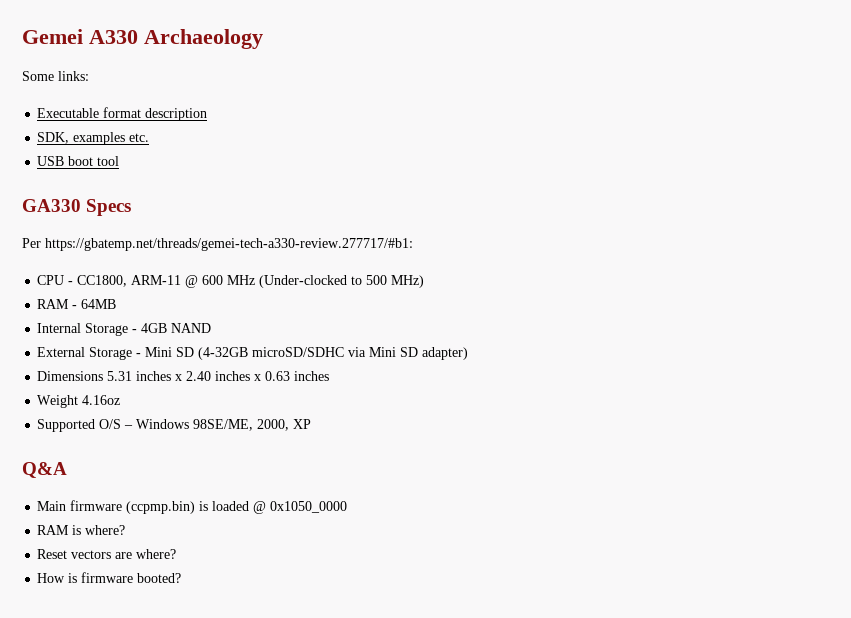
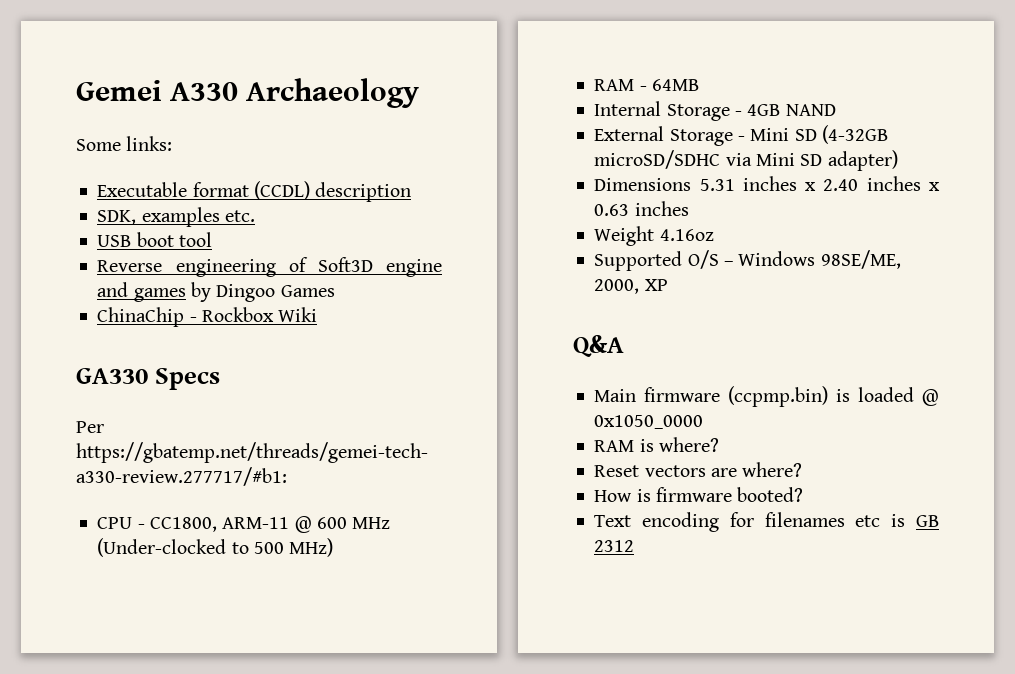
(142, 112) none -> [253,181,310,200] (CCDL)
(120, 161) none -> [97,257,442,277] [97,282,335,302] [97,307,318,327] // Reverse engineering of Soft3D engine and games by Dingoo Games // ChinaChip - Rockbox Wiki
(182, 578) none -> [594,512,939,532] [594,540,635,552] // Text encoding for filenames etc is GB 2312

